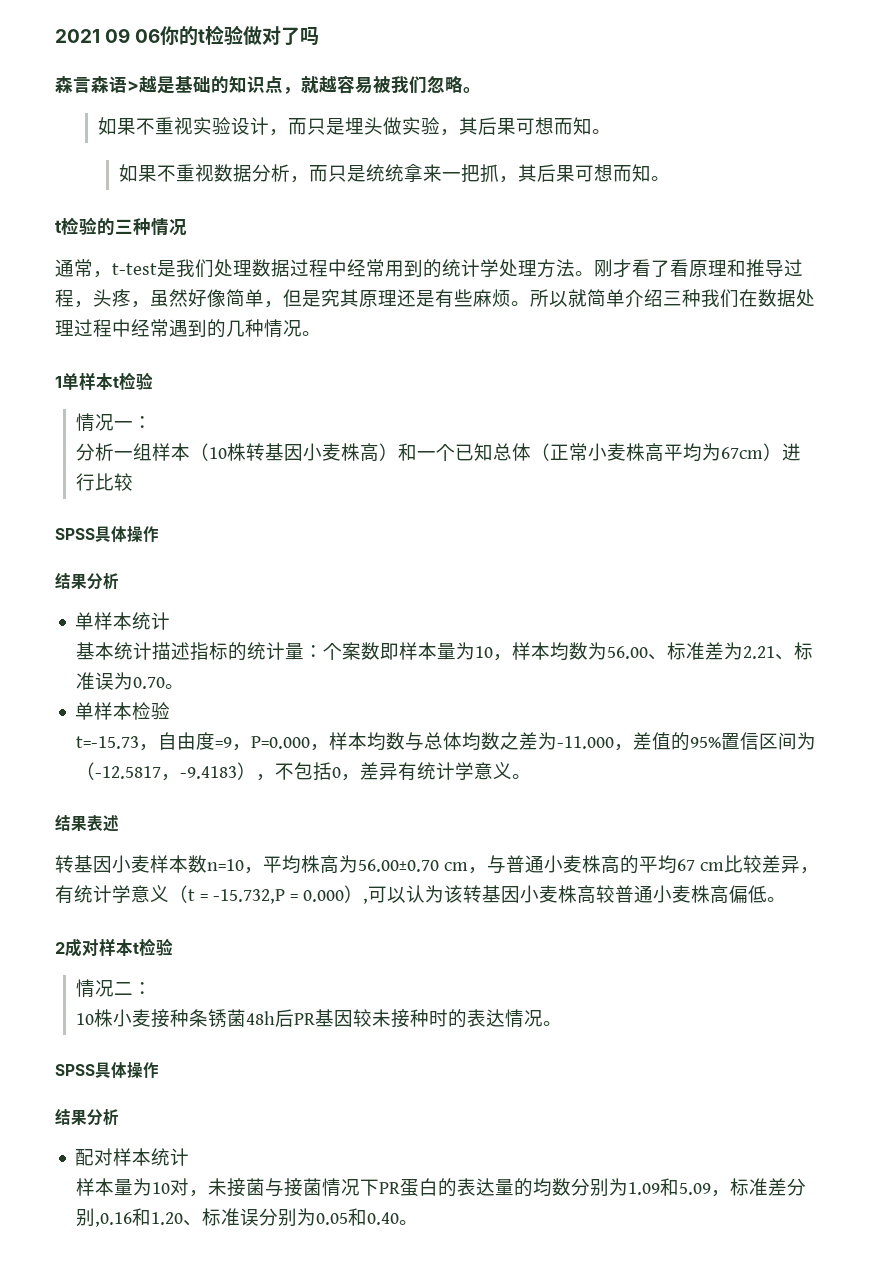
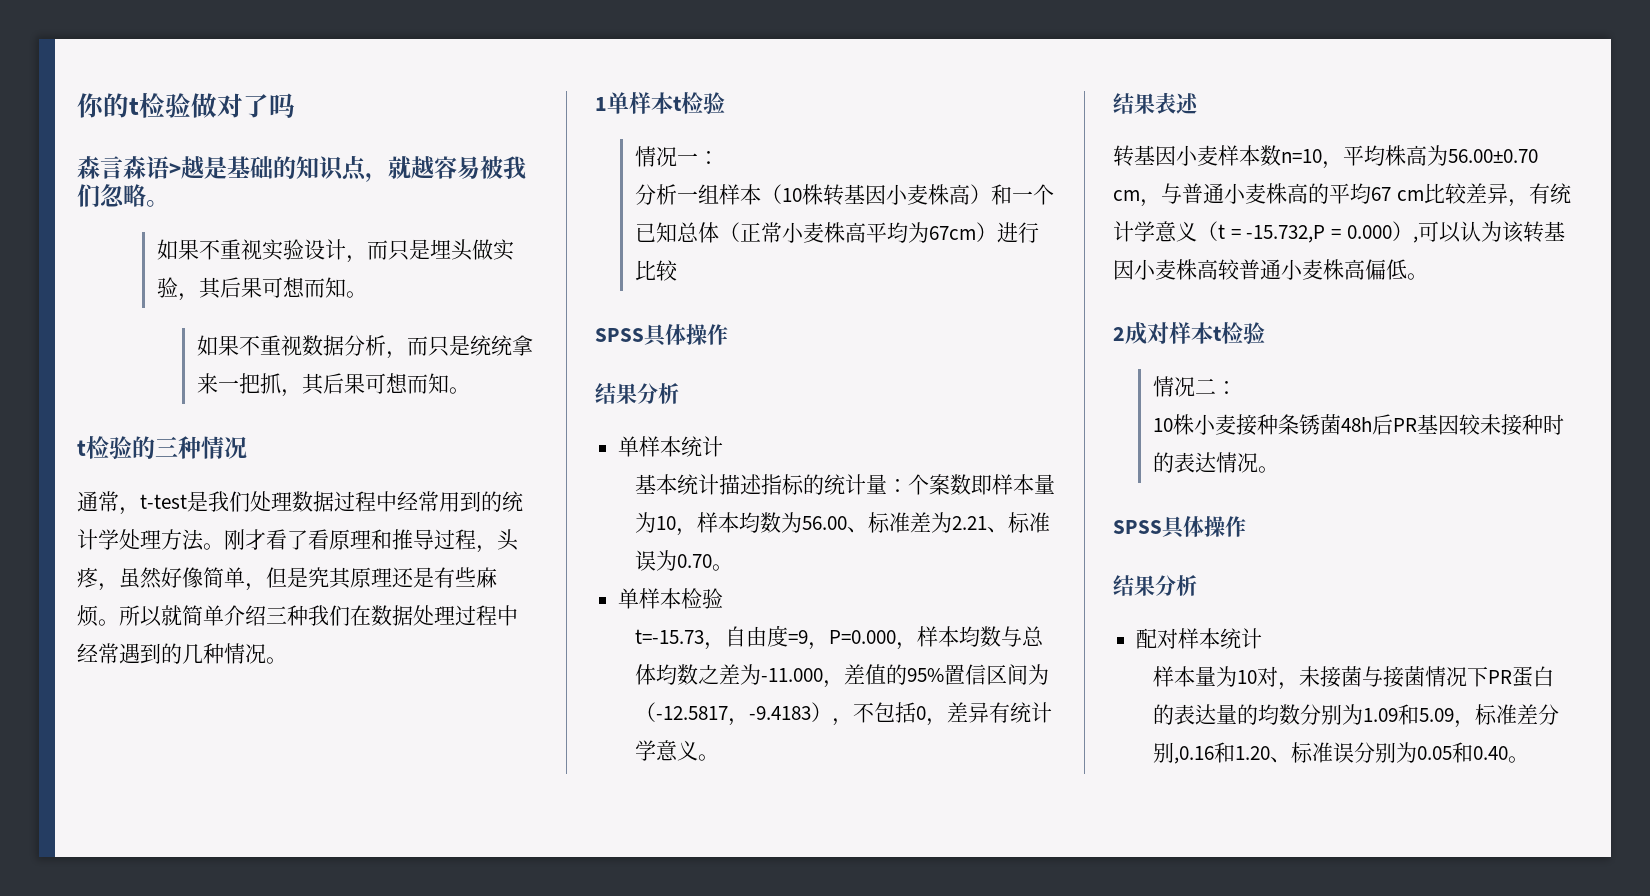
[55,28,161,43] 2021 09 06 -> (77, 105) none

